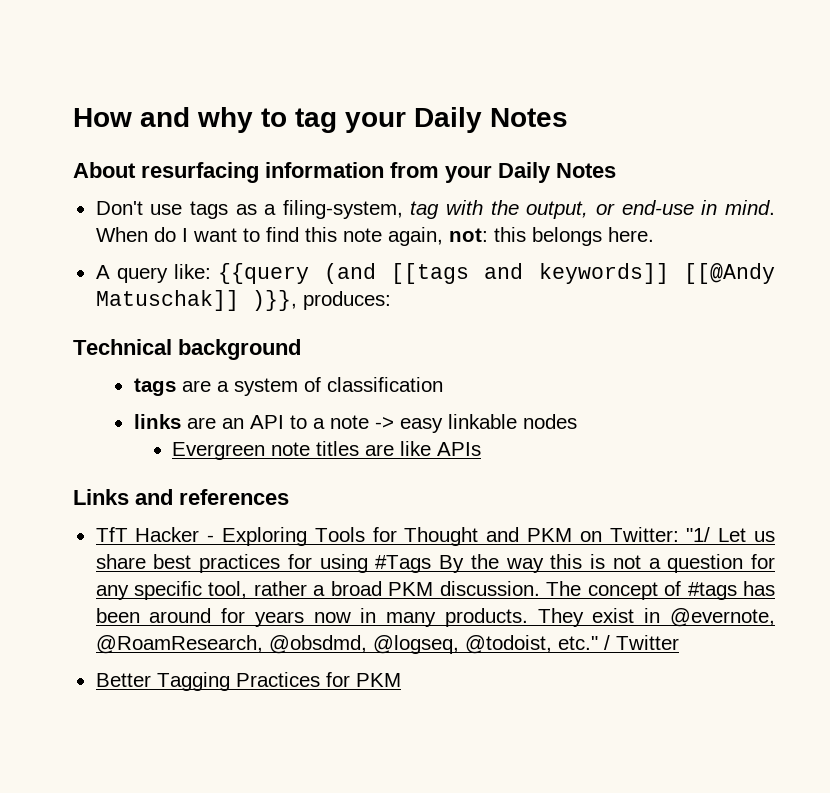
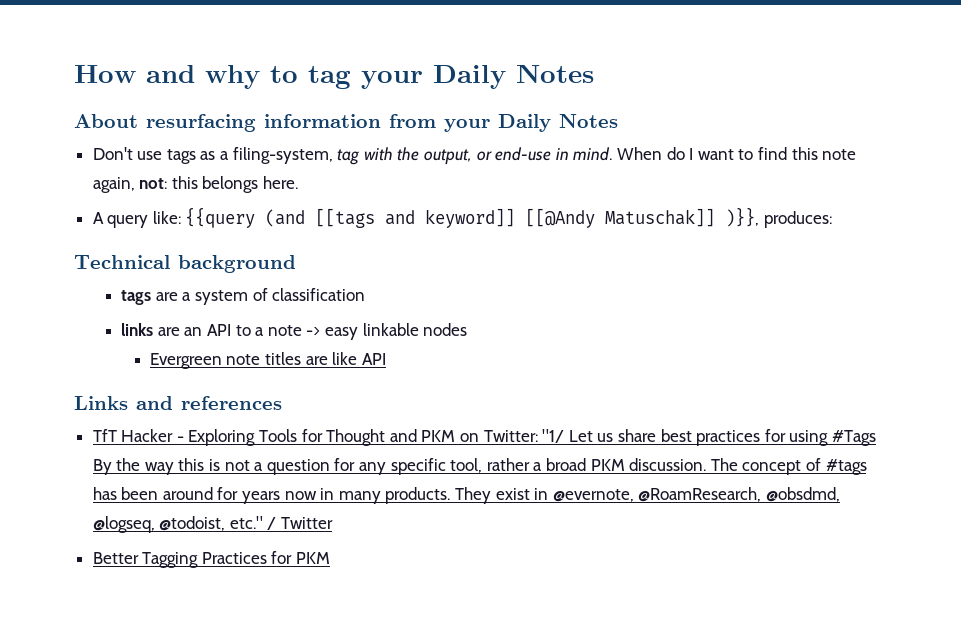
[538,263,669,284] keywords]] -> [425,208,516,228] keyword]]
[437,442,482,456] APIs -> [361,353,386,365] API

